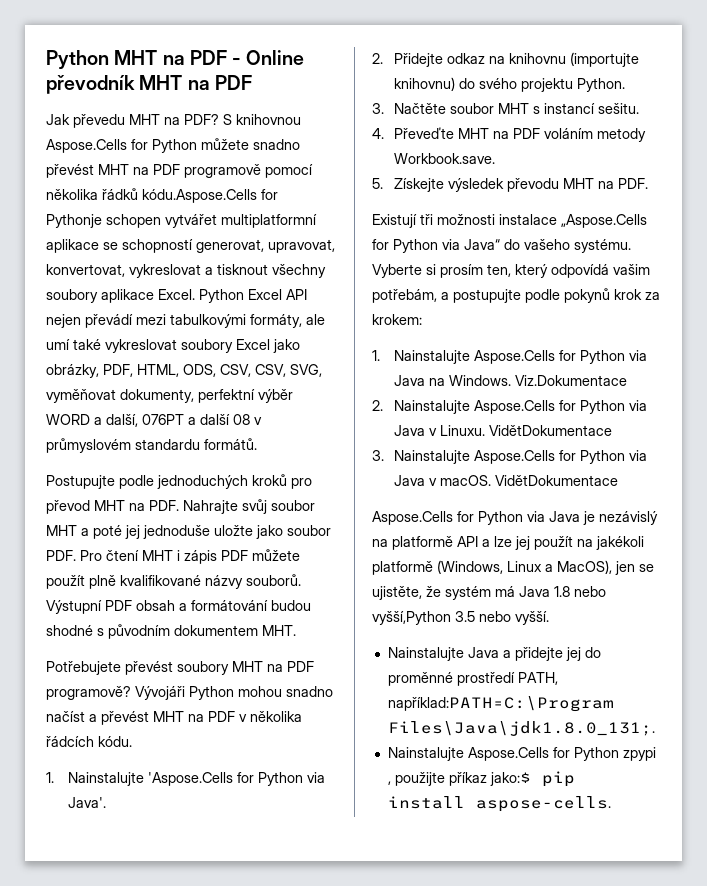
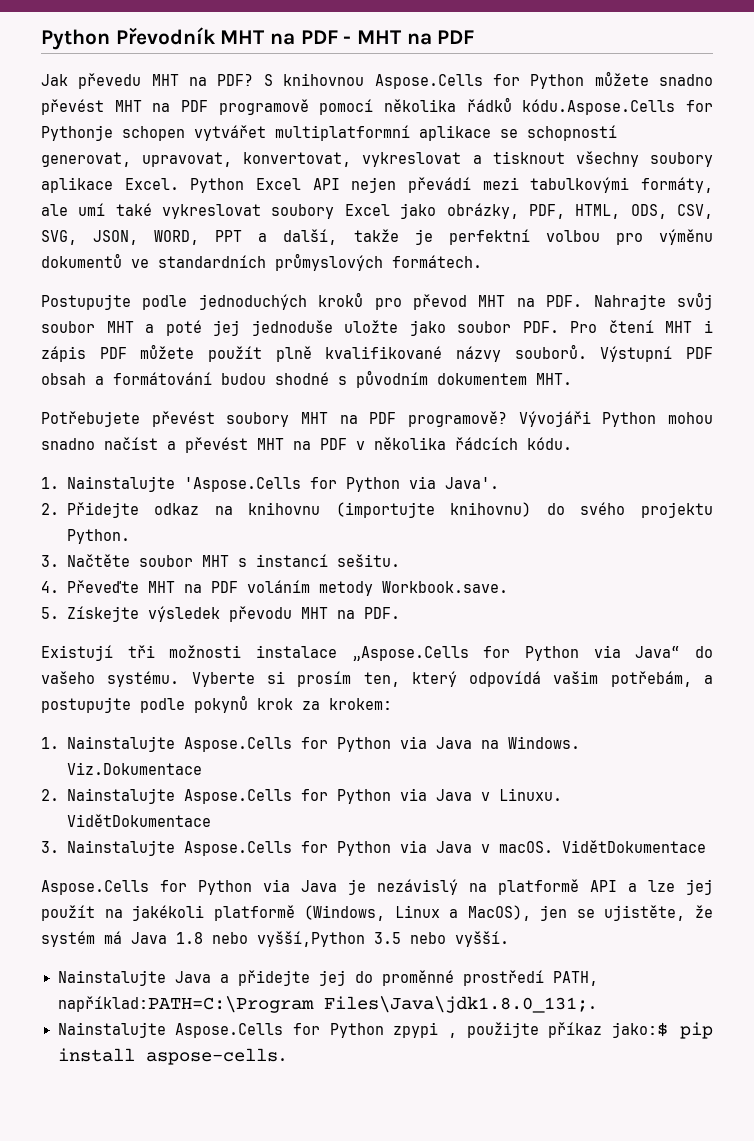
[46,50,109,69] Python -> [41,27,216,50] Python Převodník
[246,50,305,65] [46,75,135,94] Online převodník -> (352, 40) none
[255,364,322,377] [46,389,293,403] [46,414,262,427] [46,438,257,453] CSV, SVG, vyměňovat dokumenty, perfektní výběr WORD a další, 076PT a další 08 v průmyslovém standardu formátů. -> [41,229,713,245] [41,253,482,271] SVG, JSON, WORD, PPT a další, takže je perfektní volbou pro výměnu dokumentů ve standardních průmyslových formátech.

